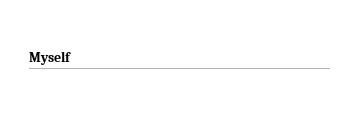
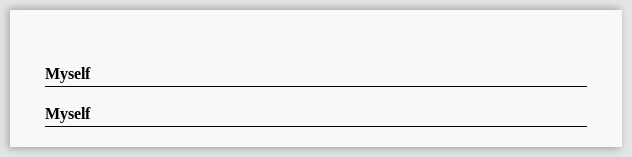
[29,51,71,65] Myself -> [45,67,91,83] [45,107,91,123] Myself // Myself

